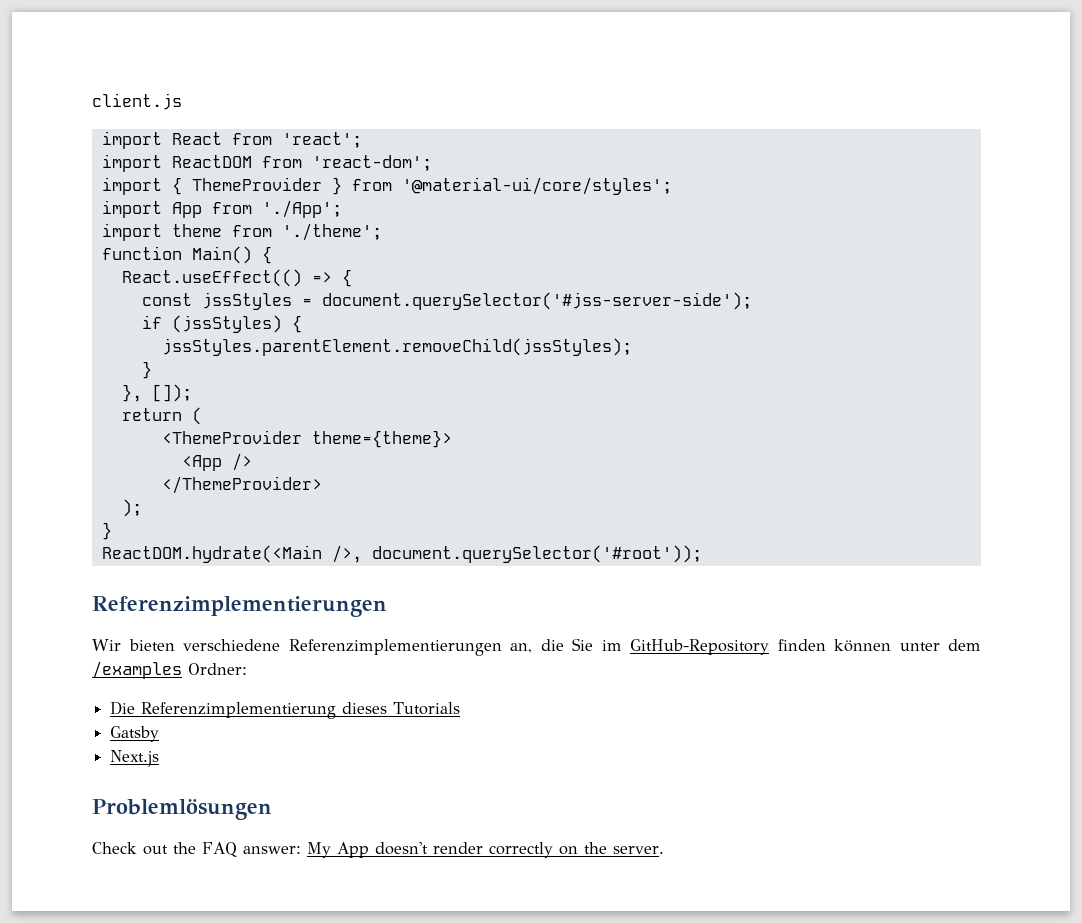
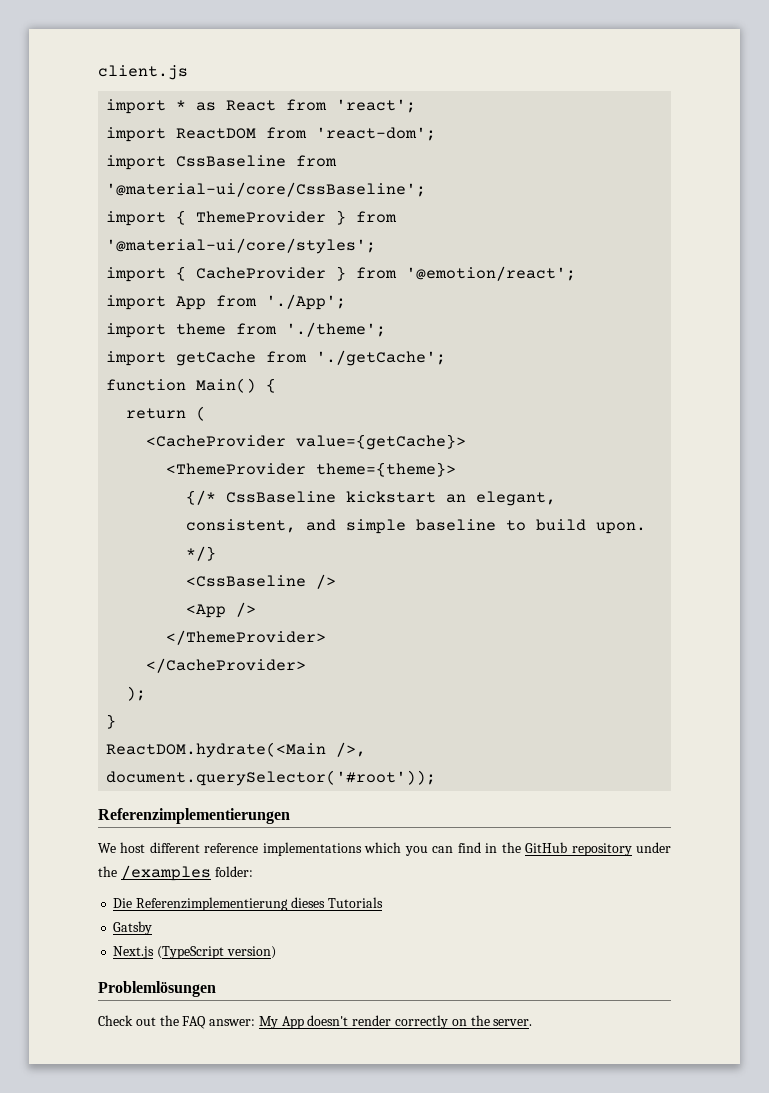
(162, 140) none -> [176,100,217,111] * as
(432, 163) none -> [106,155,338,170] [106,182,427,197] // import CssBaseline from '@material-ui/core/CssBaseline';
(672, 186) none -> [106,266,577,282] // import { CacheProvider } from '@emotion/react';
(382, 232) none -> [106,350,447,366] // import getCache from './getCache';
[121,269,352,287] [141,292,752,310] [141,315,302,333] [161,338,632,356] [141,361,152,379] [121,384,192,402] // React.useEffect(() => { // const jssStyles = document.querySelector('#jss-server-side'); // if (jssStyles) { // jssStyles.parentElement.removeChild(jssStyles); // } // }, []); -> (277, 385) none
(202, 416) none -> [146,434,467,450] // <CacheProvider value={getCache}>
(452, 439) none -> [186,490,557,506] [186,519,647,534] [186,546,217,561] [186,574,337,589] // {/* CssBaseline kickstart an elegant, consistent, and simple baseline to build upon. */} // <CssBaseline />
(322, 485) none -> [146,658,307,673] // </CacheProvider>
[92,638,981,656] [92,661,247,679] Wir bieten verschiedene Referenzimplementierungen an, die Sie im GitHub-Repository finden können unter dem /examples Ordner: -> [98,842,671,856] [98,865,253,881] We host different reference implementations which you can find in the GitHub repository under the /examples folder:
(160, 758) none -> [157,946,276,959] (TypeScript version)

